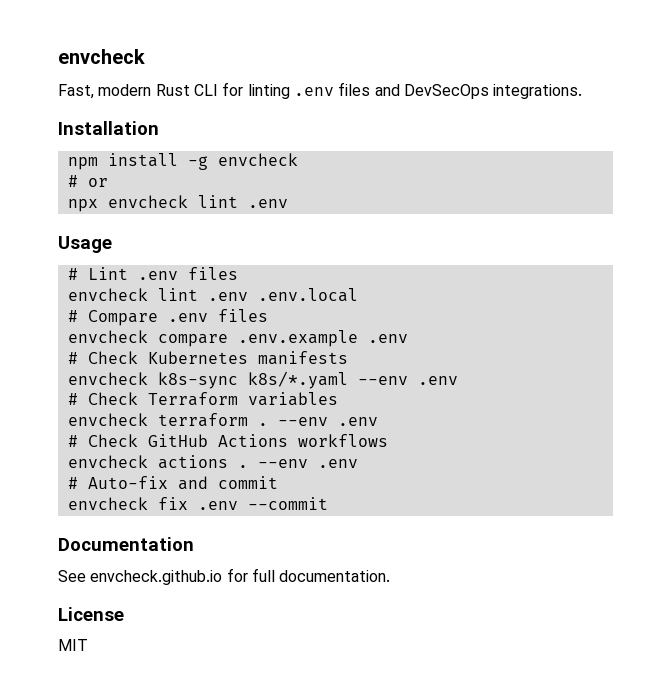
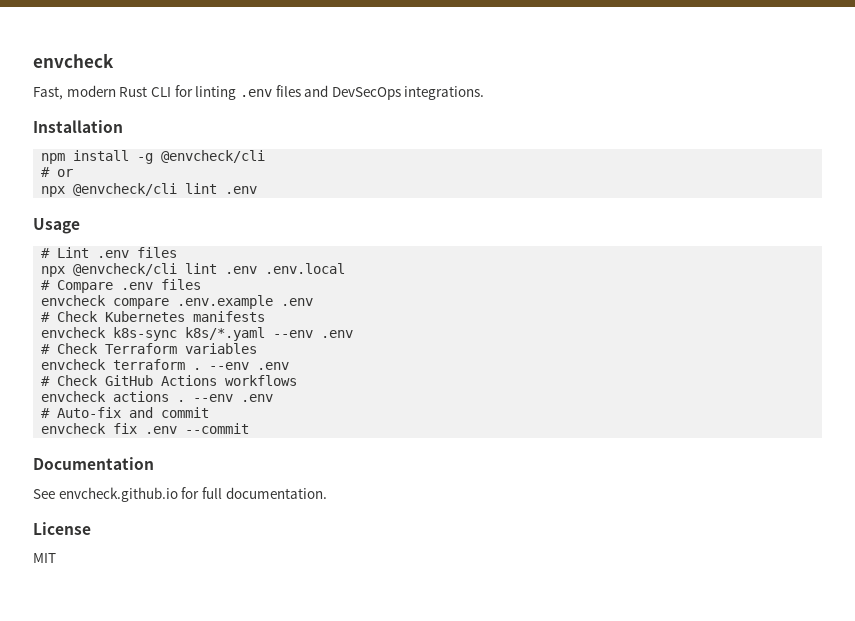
[217,153,298,166] envcheck -> [161,150,266,163] @envcheck/cli
[107,195,188,208] envcheck -> [73,183,178,196] @envcheck/cli
[67,288,148,301] envcheck -> [41,263,178,277] npx @envcheck/cli

